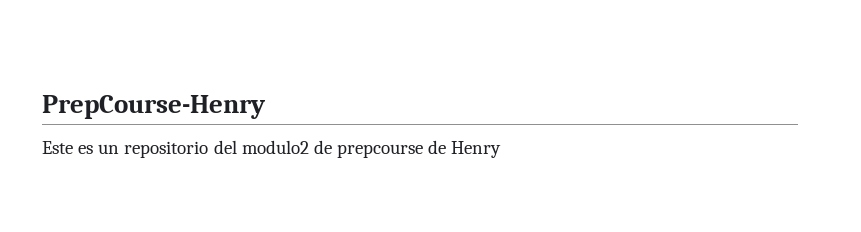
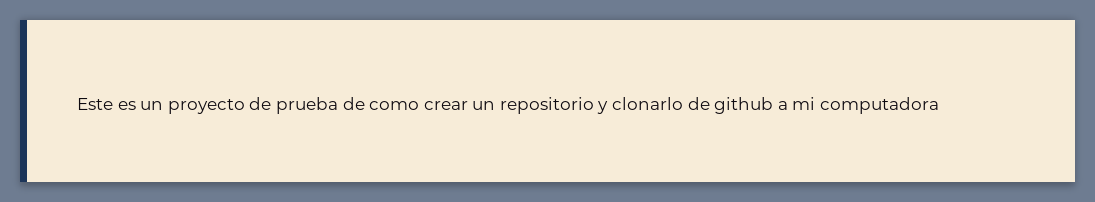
[42,95,266,119] PrepCourse-Henry // -> (77, 104) none
[124,140,502,158] repositorio del modulo2 de prepcourse de Henry -> [167,97,940,114] proyecto de prueba de como crear un repositorio y clonarlo de github a mi computadora

